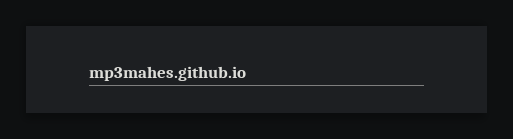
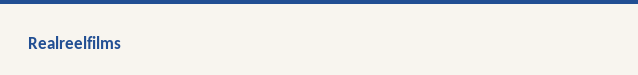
[89,66,246,81] mp3mahes.github.io -> [28,36,121,49] Realreelfilms

